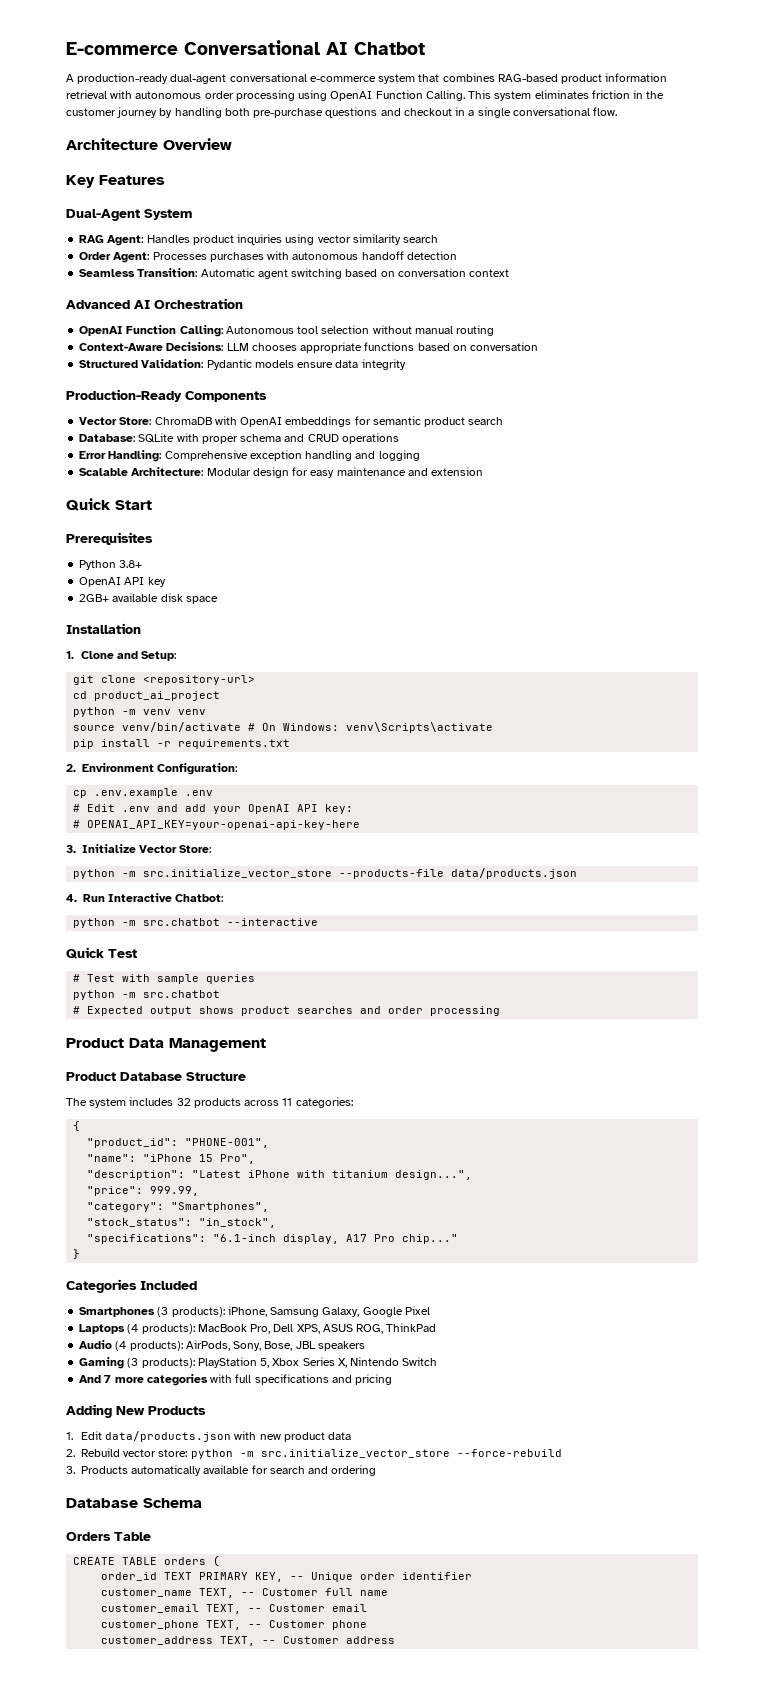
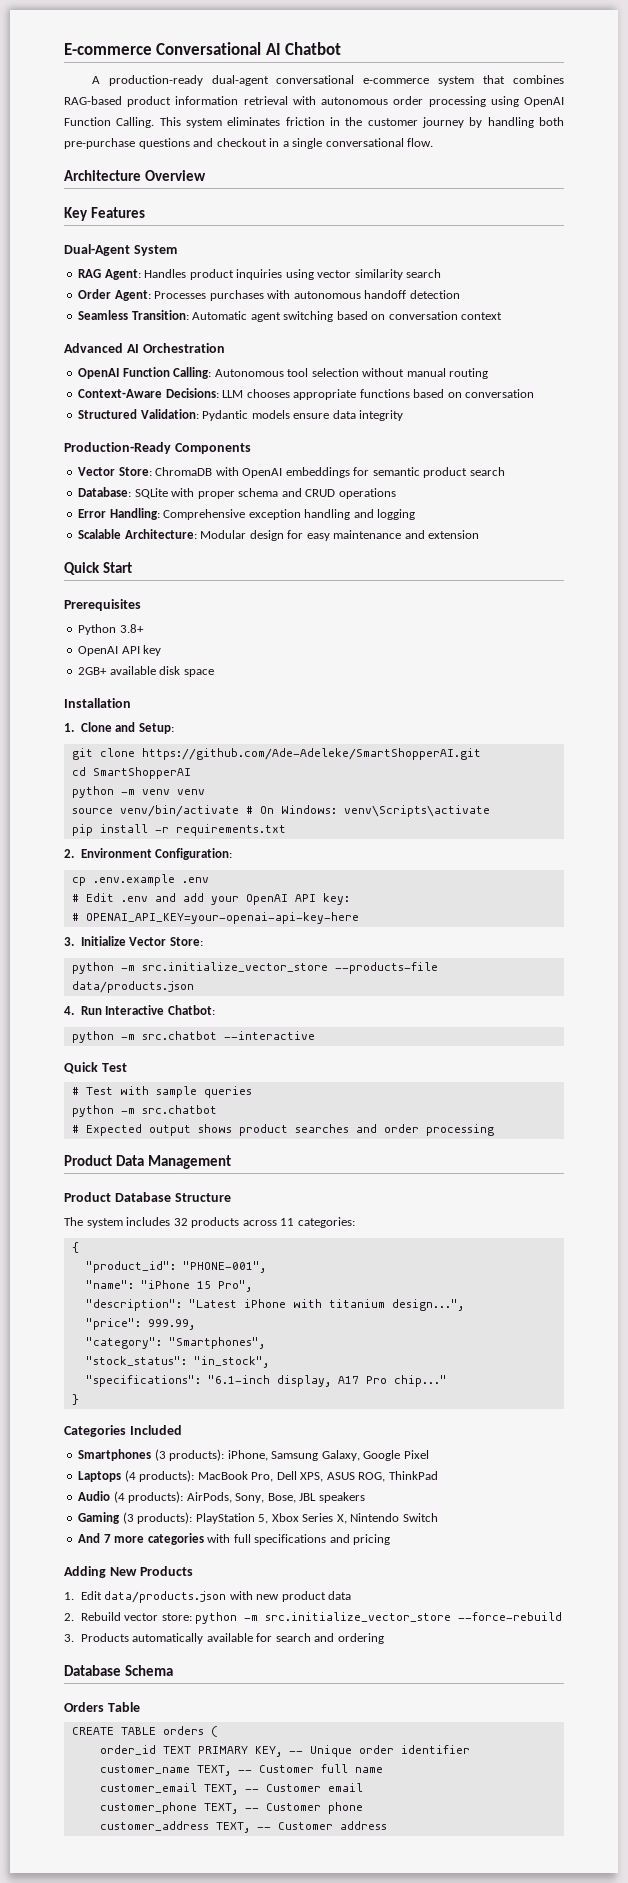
[143,675,256,685] <repository-url> -> [141,748,481,760] https://github.com/Ade-Adeleke/SmartShopperAI.git
[94,691,221,701] product_ai_project -> [92,767,191,779] SmartShopperAI

